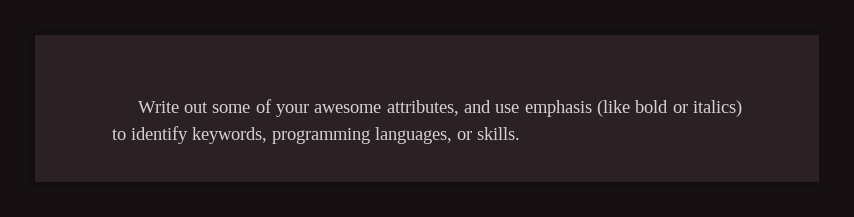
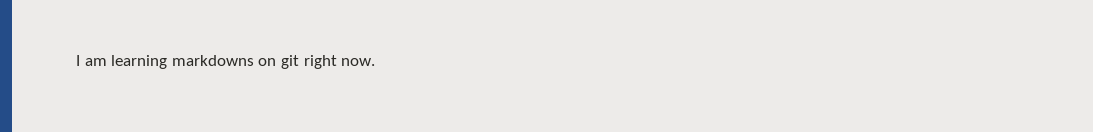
[137,99,742,117] [112,126,520,144] Write out some of your awesome attributes, and use emphasis (like bold or italics) to identify keywords, programming languages, or skills. -> [76,55,376,69] I am learning markdowns on git right now.

